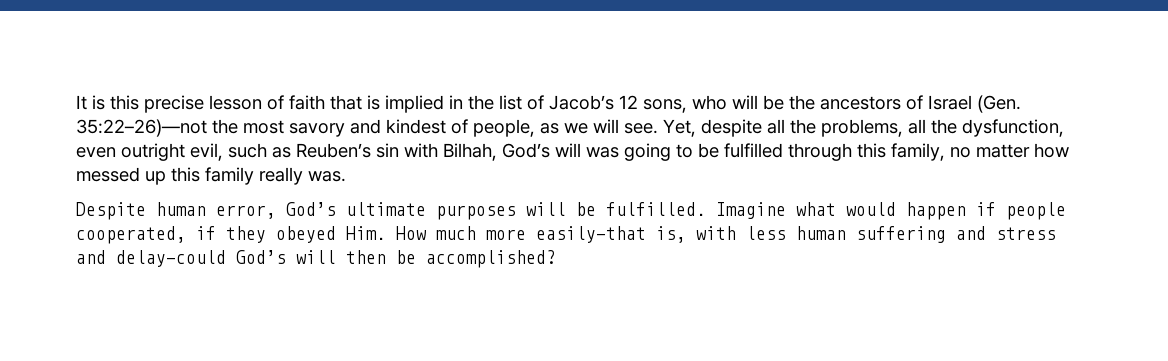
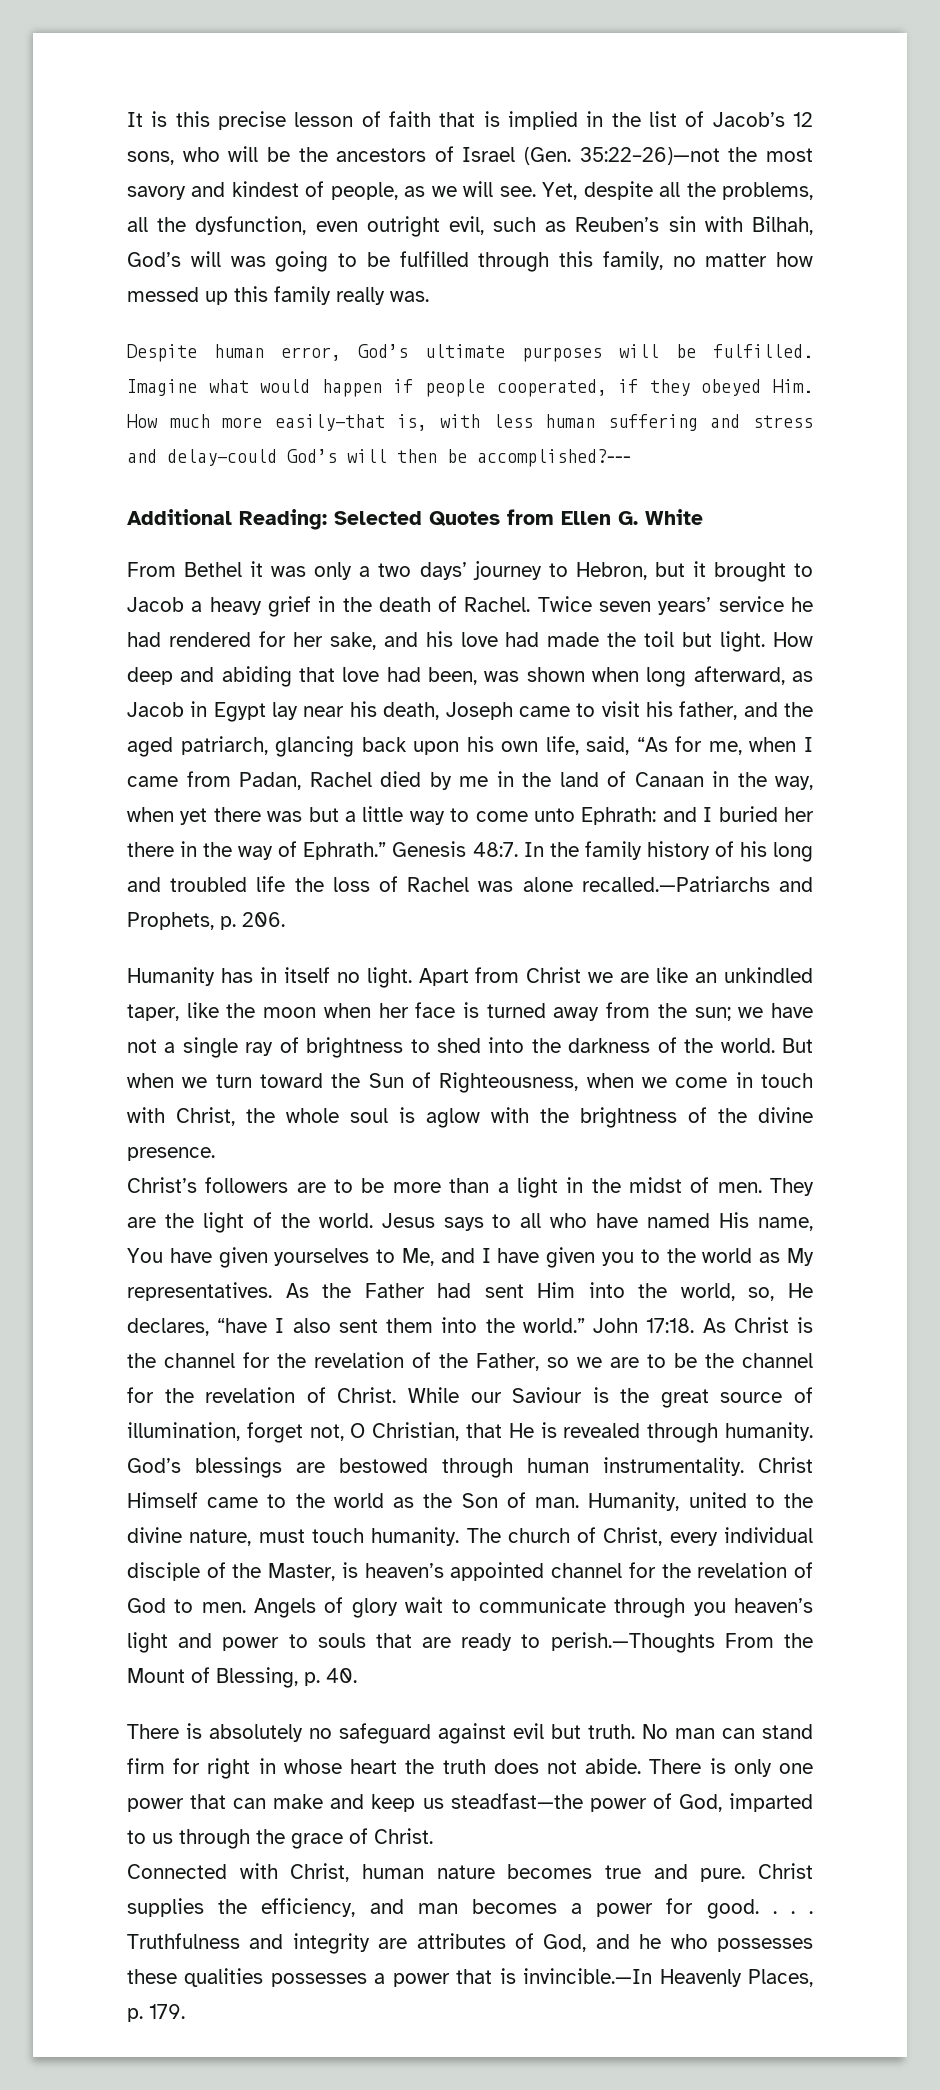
[426,250,556,268] accomplished? -> [477,449,631,467] [127,509,703,530] [127,561,813,582] [127,596,813,617] [127,631,814,652] [127,666,813,687] [127,701,813,722] [127,736,814,757] [127,771,813,790] [127,806,814,825] [127,841,813,862] [127,876,813,892] [127,912,285,930] [127,967,813,988] [127,1002,813,1021] [127,1037,814,1058] [127,1072,814,1093] [127,1107,813,1128] [127,1147,215,1161] [127,1177,814,1198] [127,1212,814,1233] [127,1247,814,1268] [127,1282,813,1301] [127,1317,814,1336] [127,1352,813,1371] [127,1387,814,1408] [127,1422,813,1443] [127,1457,813,1478] [127,1492,814,1511] [127,1527,813,1546] [127,1562,814,1581] [127,1597,813,1618] [127,1632,813,1653] [127,1667,357,1688] [127,1723,813,1744] [127,1758,813,1779] [127,1793,814,1812] [127,1828,433,1849] [127,1863,813,1882] [127,1898,813,1919] [127,1933,813,1954] [127,1968,814,1987] [127,2004,185,2022] accomplished?--- // Additional Reading: Selected Quotes from Ellen G. White // From Bethel it was only a two days’ journey to Hebron, but it brought to Jacob a heavy grief in the death of Rachel. Twice seven years’ service he had rendered for her sake, and his love had made the toil but light. How deep and abiding that love had been, was shown when long afterward, as Jacob in Egypt lay near his death, Joseph came to visit his father, and the aged patriarch, glancing back upon his own life, said, “As for me, when I came from Padan, Rachel died by me in the land of Canaan in the way, when yet there was but a little way to come unto Ephrath: and I buried her there in the way of Ephrath.” Genesis 48:7. In the family history of his long and troubled life the loss of Rachel was alone recalled.—Patriarchs and Prophets, p. 206. // Humanity has in itself no light. Apart from Christ we are like an unkindled taper, like the moon when her face is turned away from the sun; we have not a single ray of brightness to shed into the darkness of the world. But when we turn toward the Sun of Righteousness, when we come in touch with Christ, the whole soul is aglow with the brightness of the divine presence. // Christ’s followers are to be more than a light in the midst of men. They are the light of the world. Jesus says to all who have named His name, You have given yourselves to Me, and I have given you to the world as My representatives. As the Father had sent Him into the world, so, He declares, “have I also sent them into the world.” John 17:18. As Christ is the channel for the revelation of the Father, so we are to be the channel for the revelation of Christ. While our Saviour is the great source of illumination, forget not, O Christian, that He is revealed through humanity. God’s blessings are bestowed through human instrumentality. Christ Himself came to the world as the Son of man. Humanity, united to the divine nature, must touch humanity. The church of Christ, every individual disciple of the Master, is heaven’s appointed channel for the revelation of God to men. Angels of glory wait to communicate through you heaven’s light and power to souls that are ready to perish.—Thoughts From the Mount of Blessing, p. 40. // There is absolutely no safeguard against evil but truth. No man can stand firm for right in whose heart the truth does not abide. There is only one power that can make and keep us steadfast—the power of God, imparted to us through the grace of Christ. // Connected with Christ, human nature becomes true and pure. Christ supplies the efficiency, and man becomes a power for good. . . . Truthfulness and integrity are attributes of God, and he who possesses these qualities possesses a power that is invincible.—In Heavenly Places, p. 179.

